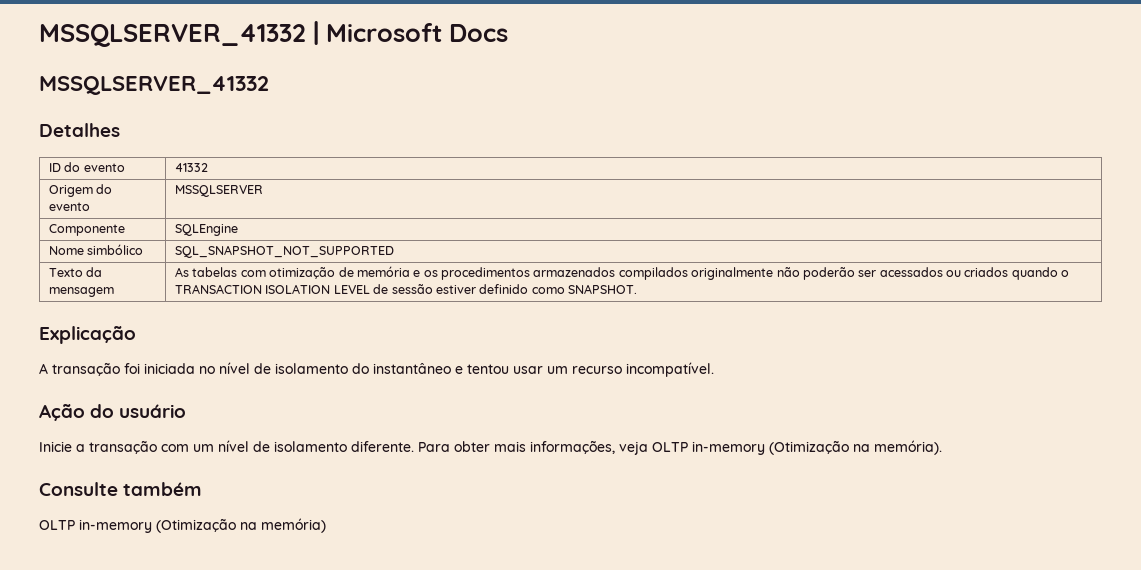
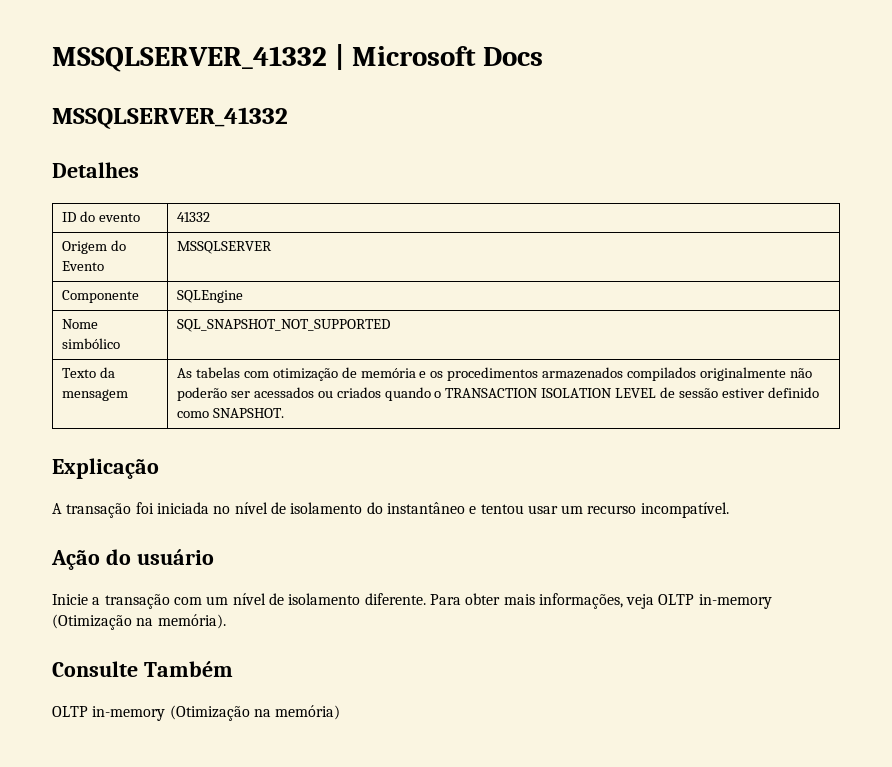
[49,202,91,211] evento -> [61,261,104,271] Evento
[123,482,203,496] também -> [143,661,233,677] Também

